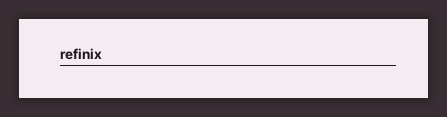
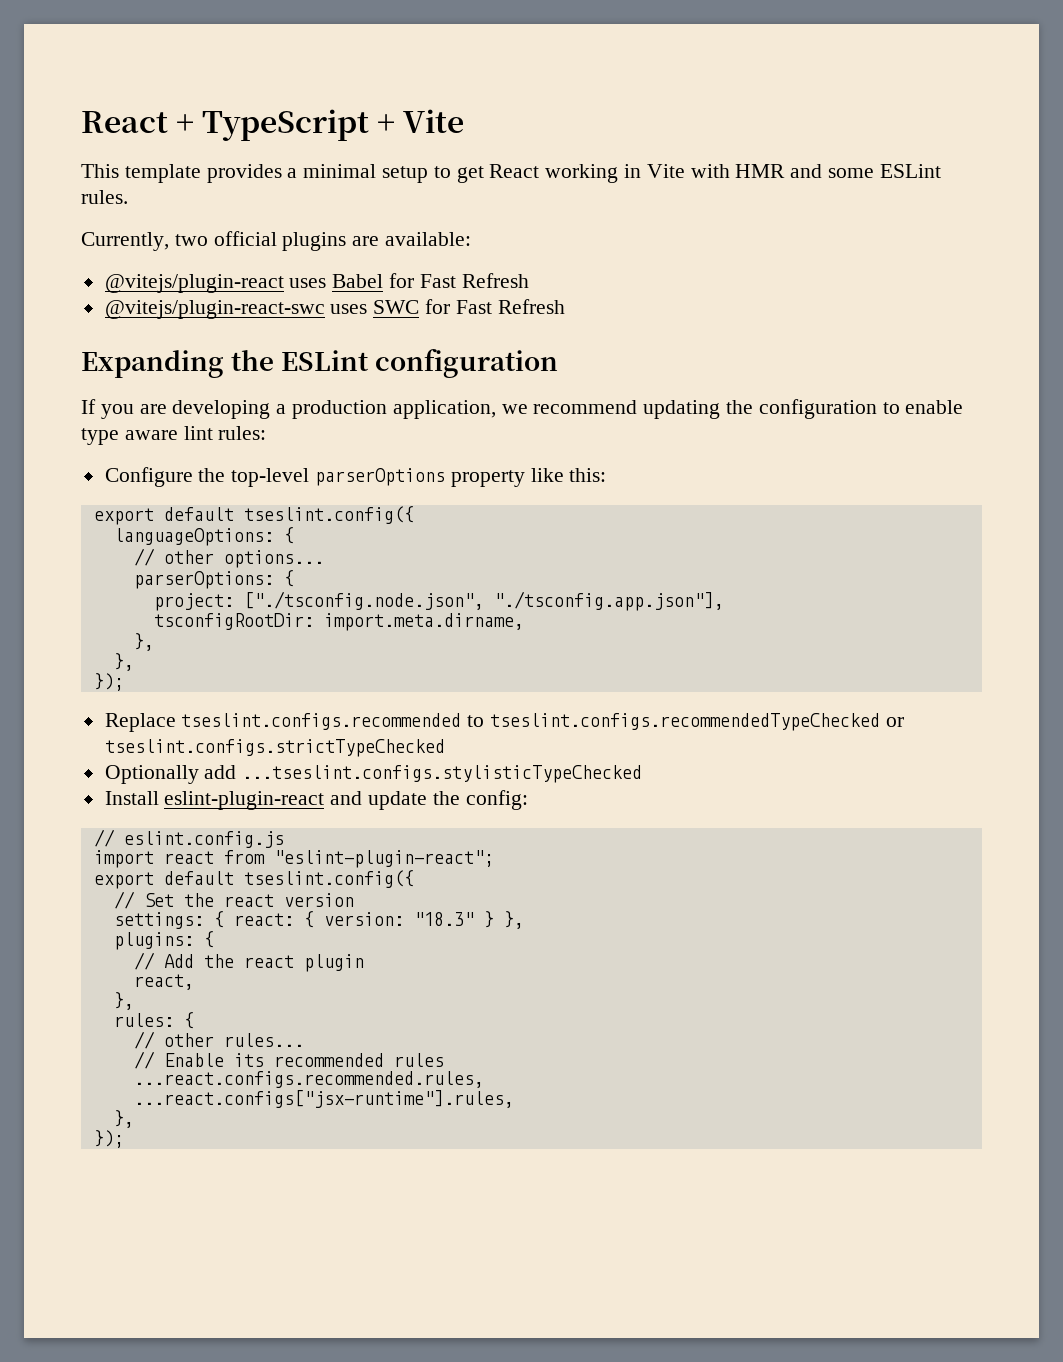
[60,48,102,60] refinix -> [81,109,465,141] [81,164,941,183] [81,190,128,204] [81,231,472,251] [104,273,529,293] [104,299,565,319] [81,349,559,378] [81,399,964,419] [81,426,267,445] [104,467,607,487] [93,506,414,525] [113,527,294,546] [133,548,324,568] [133,570,294,589] [153,591,724,611] [153,613,524,631] [133,633,154,651] [113,653,134,671] [93,673,124,691] [104,713,904,732] [104,739,445,757] [104,765,643,784] [104,790,528,810] [93,829,284,848] [93,850,494,868] [93,870,414,889] [113,891,354,909] [113,911,524,929] [113,931,214,950] [133,952,364,972] [133,974,194,990] [113,992,134,1010] [113,1012,194,1029] [133,1031,304,1049] [133,1051,444,1069] [133,1071,484,1088] [133,1090,514,1108] [113,1110,134,1128] [93,1130,124,1148] React + TypeScript + Vite // This template provides a minimal setup to get React working in Vite with HMR and some ESLint rules. // Currently, two official plugins are available: // @vitejs/plugin-react uses Babel for Fast Refresh // @vitejs/plugin-react-swc uses SWC for Fast Refresh // Expanding the ESLint configuration // If you are developing a production application, we recommend updating the configuration to enable type aware lint rules: // Configure the top-level parserOptions property like this: // export default tseslint.config({ // languageOptions: { // // other options... // parserOptions: { // project: ["./tsconfig.node.json", "./tsconfig.app.json"], // tsconfigRootDir: import.meta.dirname, // }, // }, // }); // Replace tseslint.configs.recommended to tseslint.configs.recommendedTypeChecked or tseslint.configs.strictTypeChecked // Optionally add ...tseslint.configs.stylisticTypeChecked // Install eslint-plugin-react and update the config: // // eslint.config.js // import react from "eslint-plugin-react"; // export default tseslint.config({ // // Set the react version // settings: { react: { version: "18.3" } }, // plugins: { // // Add the react plugin // react, // }, // rules: { // // other rules... // // Enable its recommended rules // ...react.configs.recommended.rules, // ...react.configs["jsx-runtime"].rules, // }, // });

